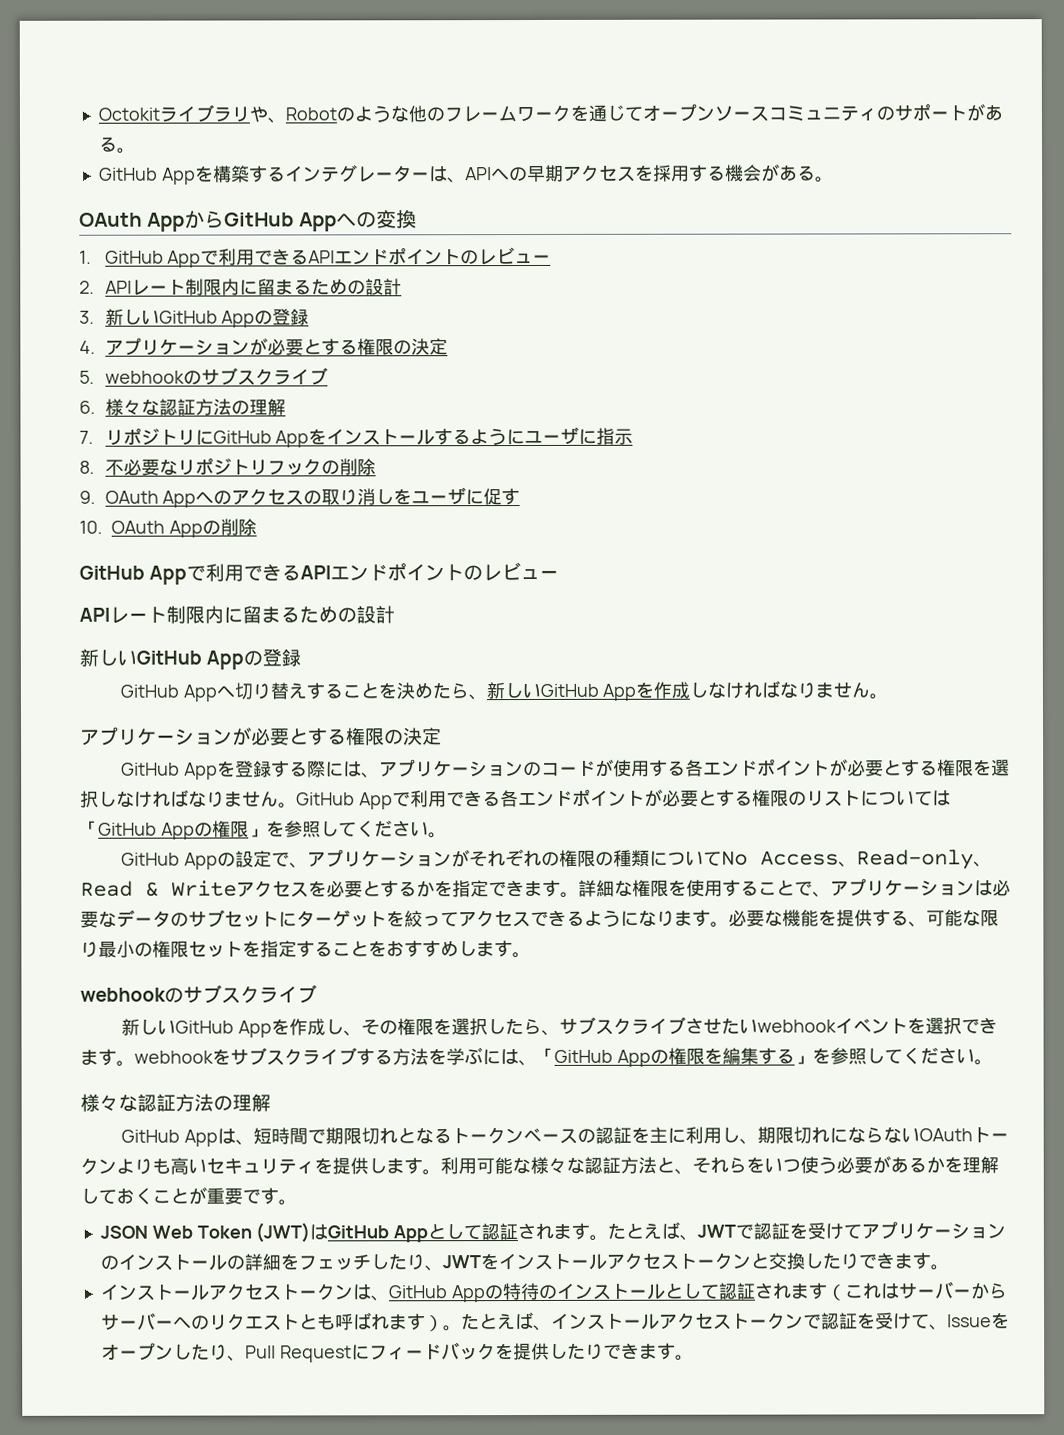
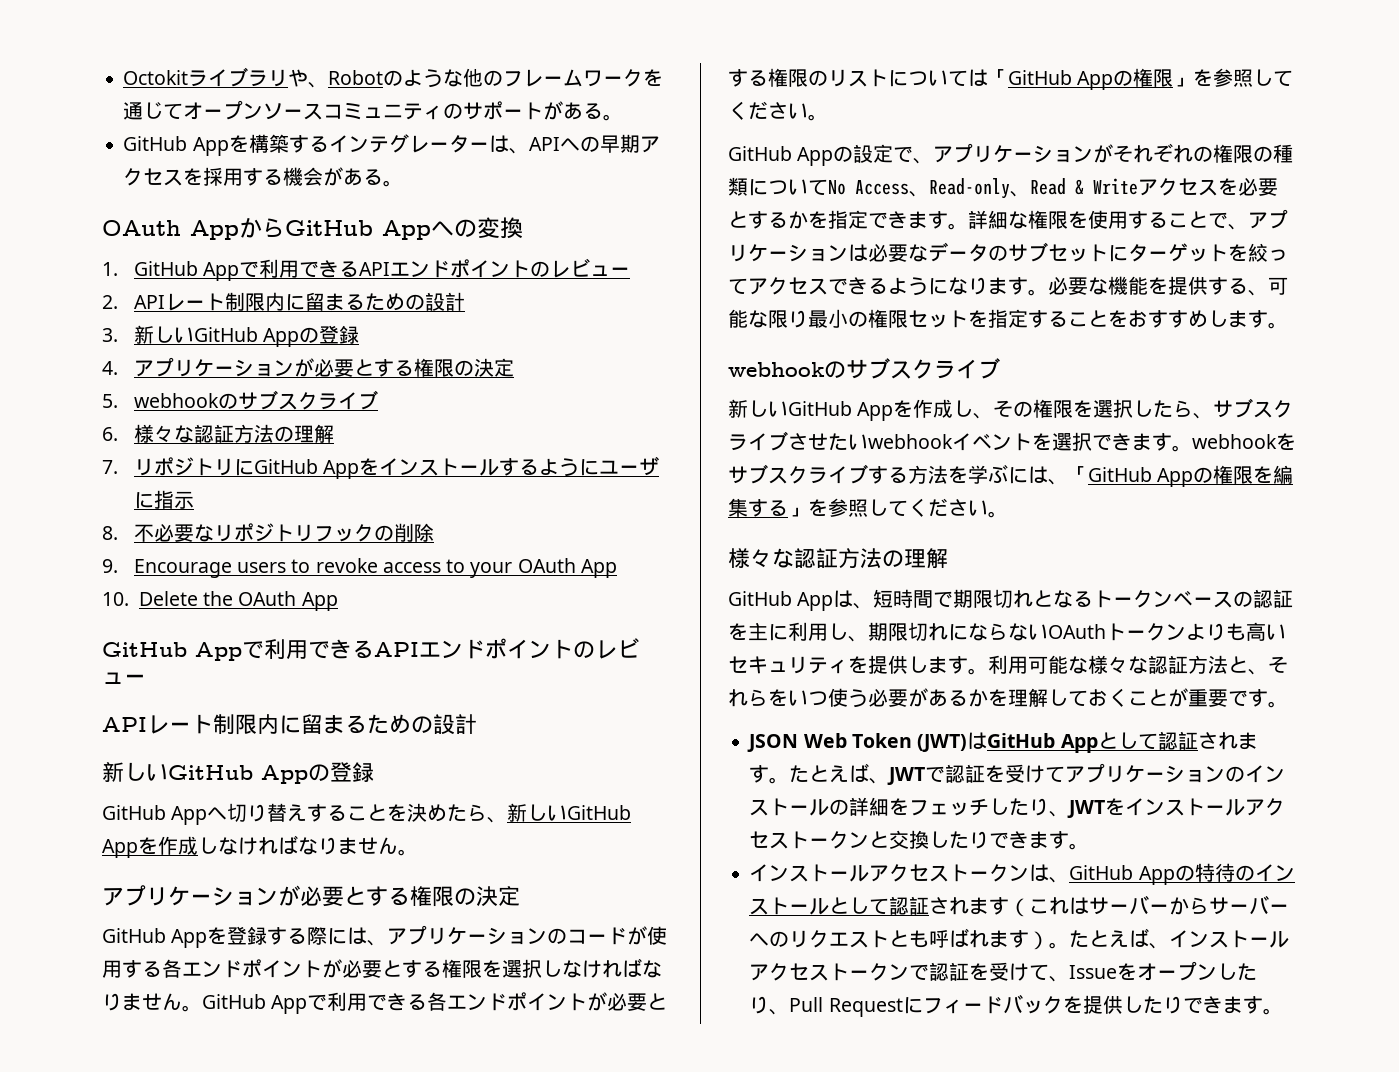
[104,487,521,508] OAuth Appへのアクセスの取り消しをユーザに促す -> [133,558,617,578] Encourage users to revoke access to your OAuth App
[111,518,257,538] OAuth Appの削除 -> [138,591,338,611] Delete the OAuth App

